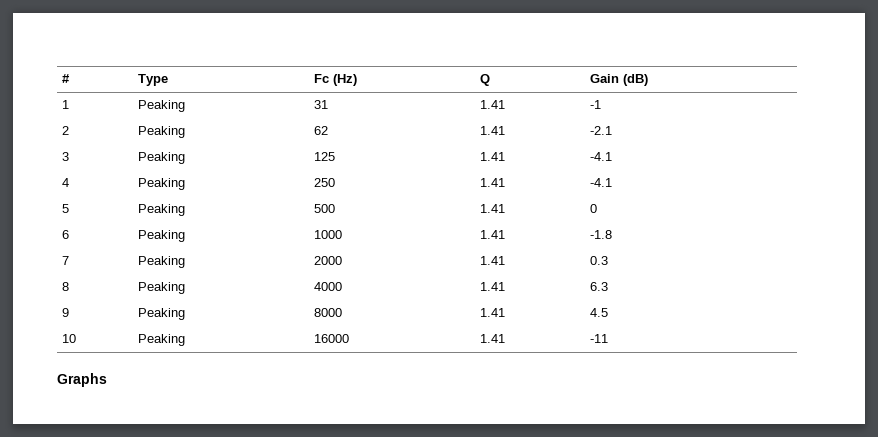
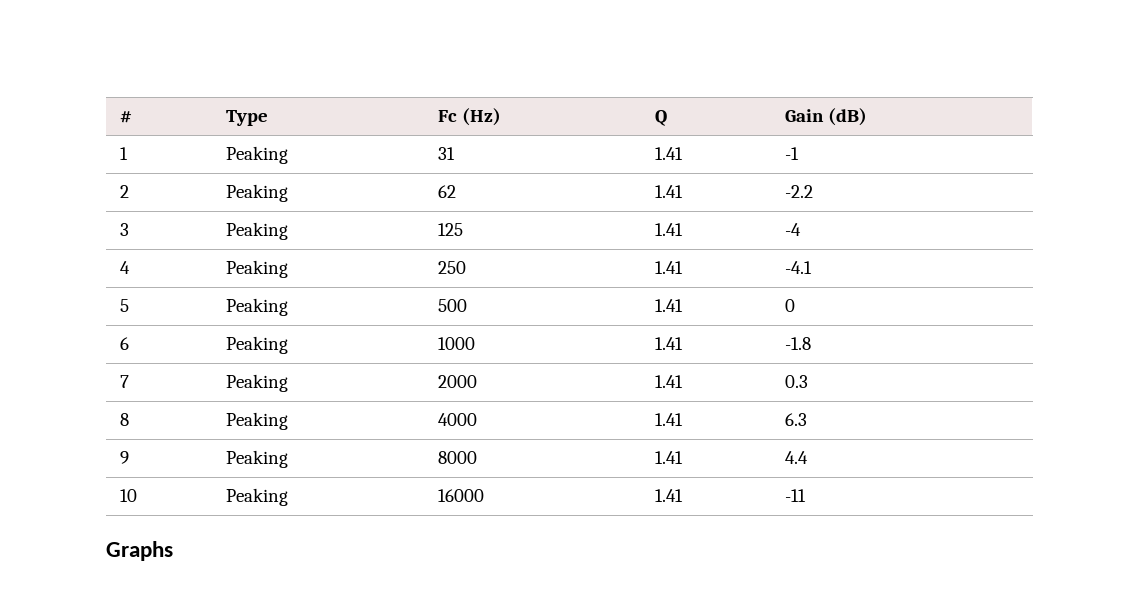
[590,126,613,135] -2.1 -> [784,185,813,198] -2.2
[590,152,613,161] -4.1 -> [784,223,801,236] -4
[590,308,609,317] 4.5 -> [784,451,808,464] 4.4

